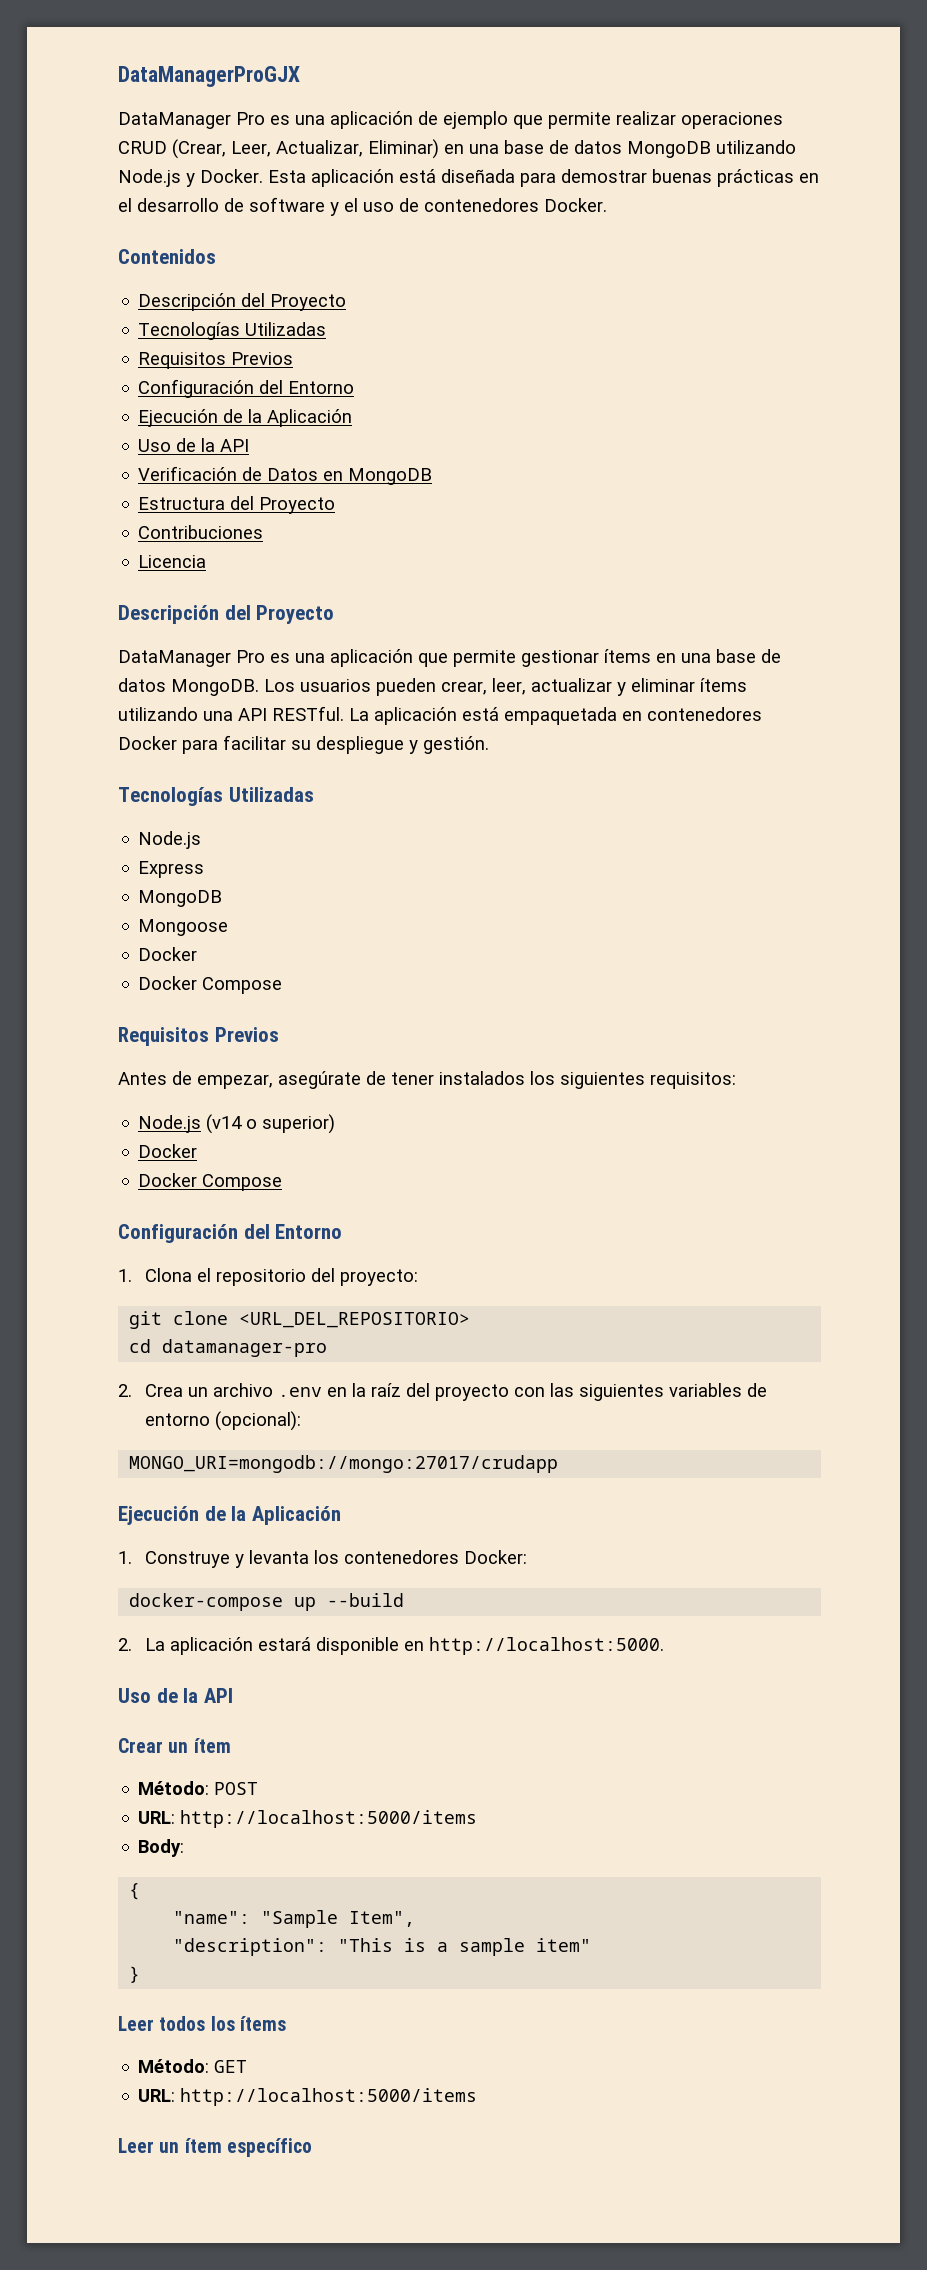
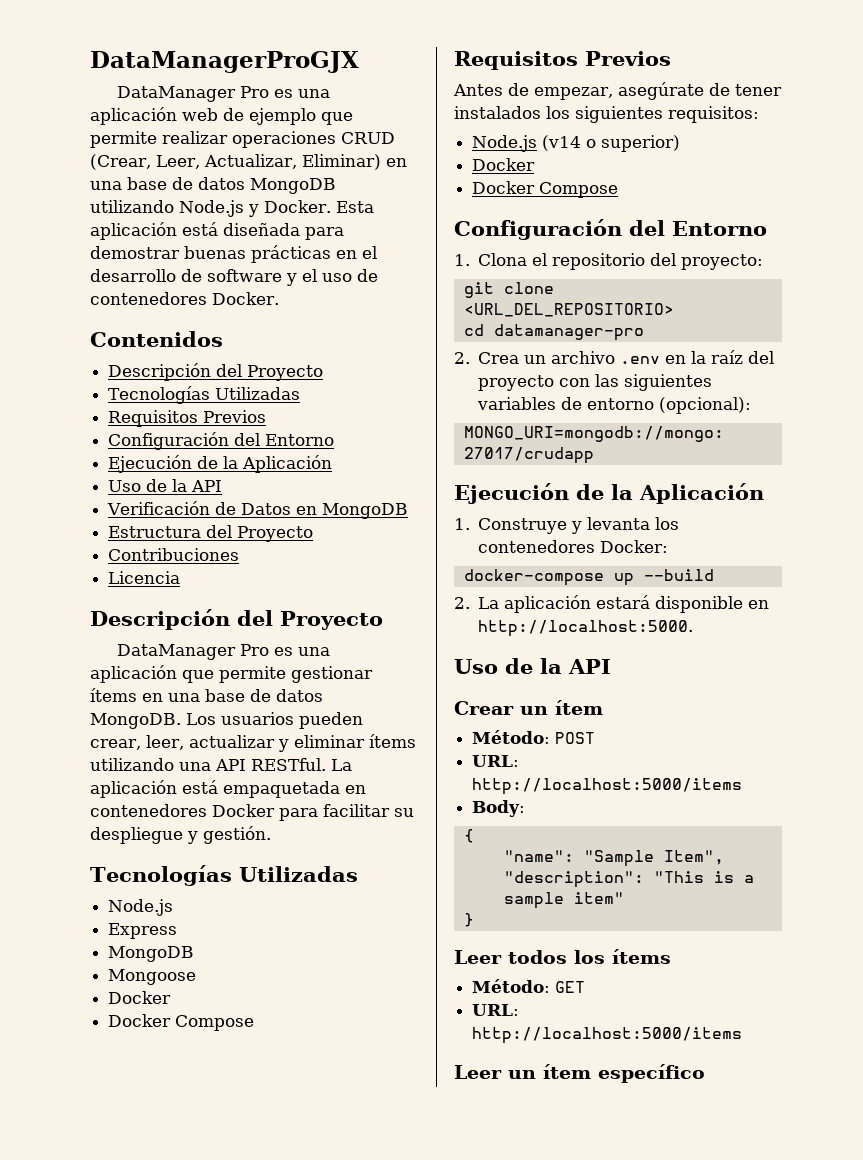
(413, 120) none -> [182,108,218,121] web

